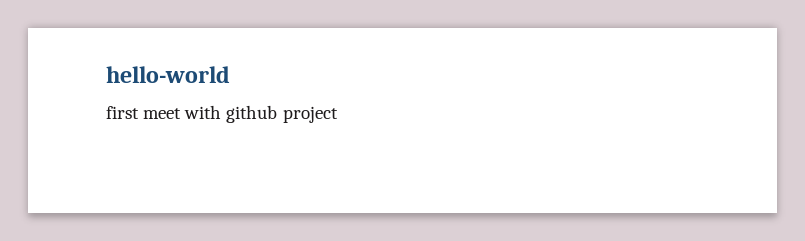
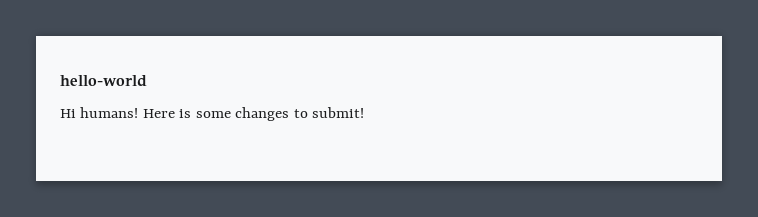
[106,105,338,123] first meet with github project -> [60,107,365,121] Hi humans! Here is some changes to submit!

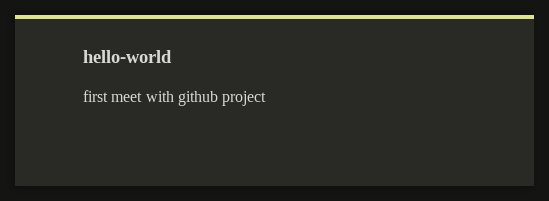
[60,107,365,121] Hi humans! Here is some changes to submit! -> [83,90,267,106] first meet with github project

